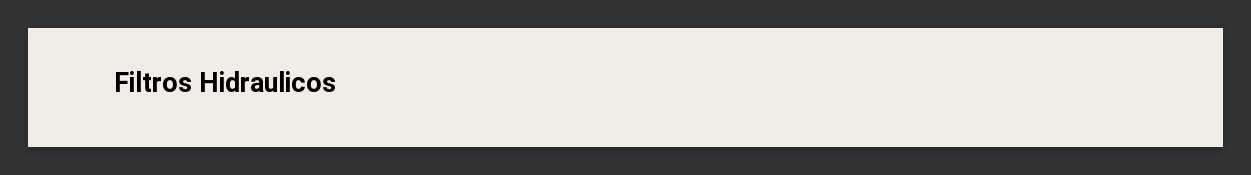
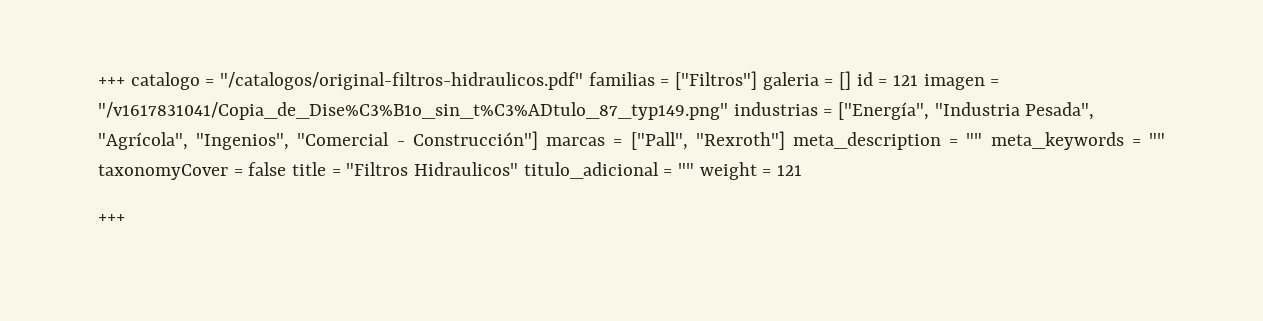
[114,71,337,92] Filtros Hidraulicos -> [98,71,1000,90] [98,102,1095,120] [98,131,1166,150] [98,162,803,180] [98,214,125,223] +++ catalogo = "/catalogos/original-filtros-hidraulicos.pdf" familias = ["Filtros"] galeria = [] id = 121 imagen = "/v1617831041/Copia_de_Dise%C3%B1o_sin_t%C3%ADtulo_87_typ149.png" industrias = ["Energía", "Industria Pesada", "Agrícola", "Ingenios", "Comercial - Construcción"] marcas = ["Pall", "Rexroth"] meta_description = "" meta_keywords = "" taxonomyCover = false title = "Filtros Hidraulicos" titulo_adicional = "" weight = 121 // +++

